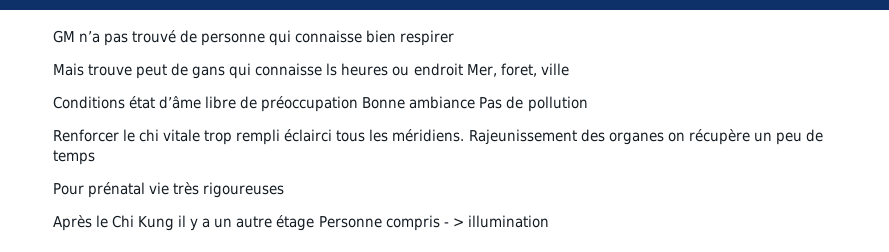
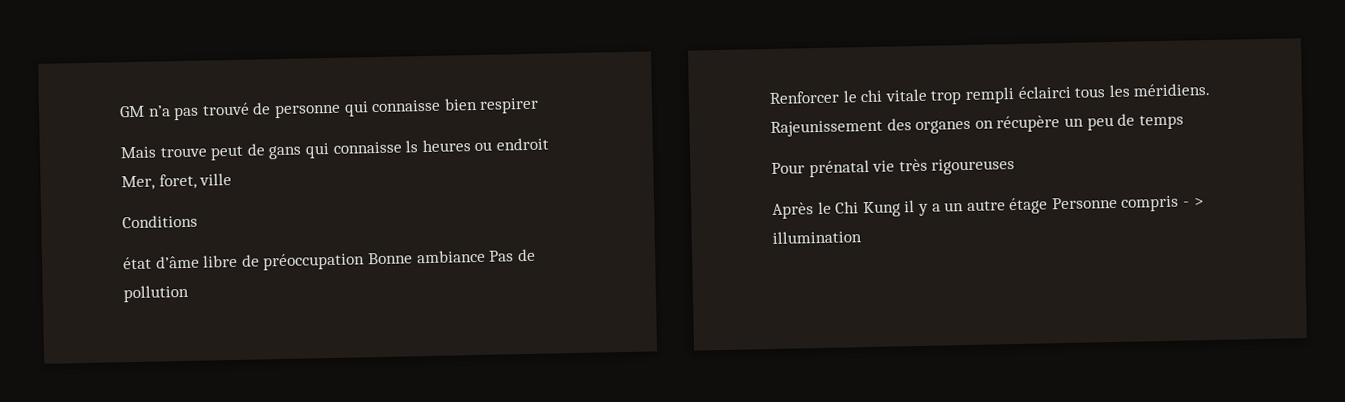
(125, 102) none -> (198, 221) //

